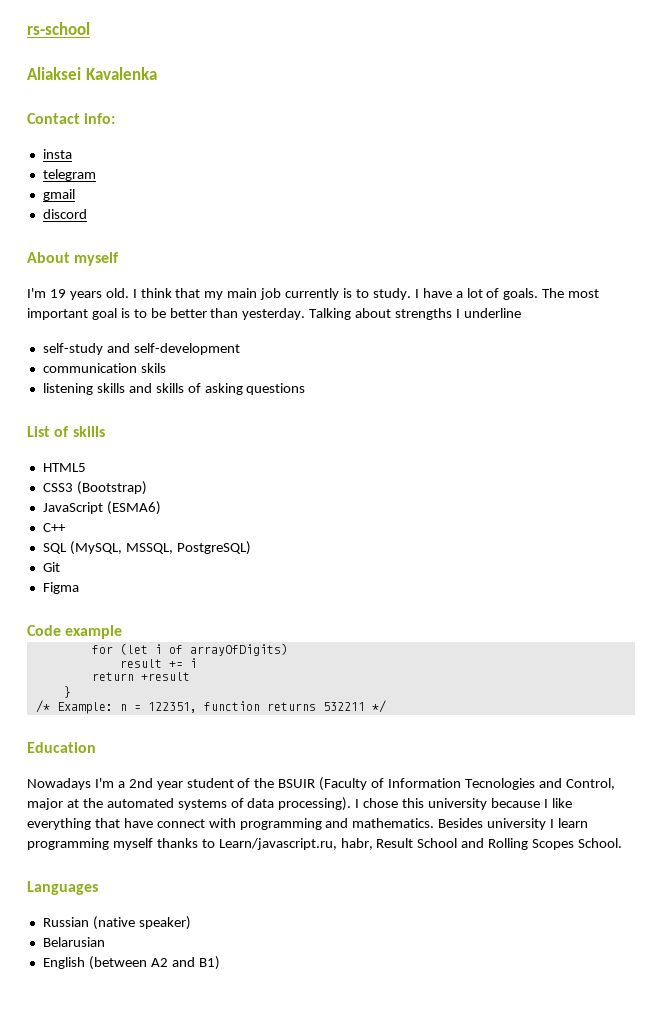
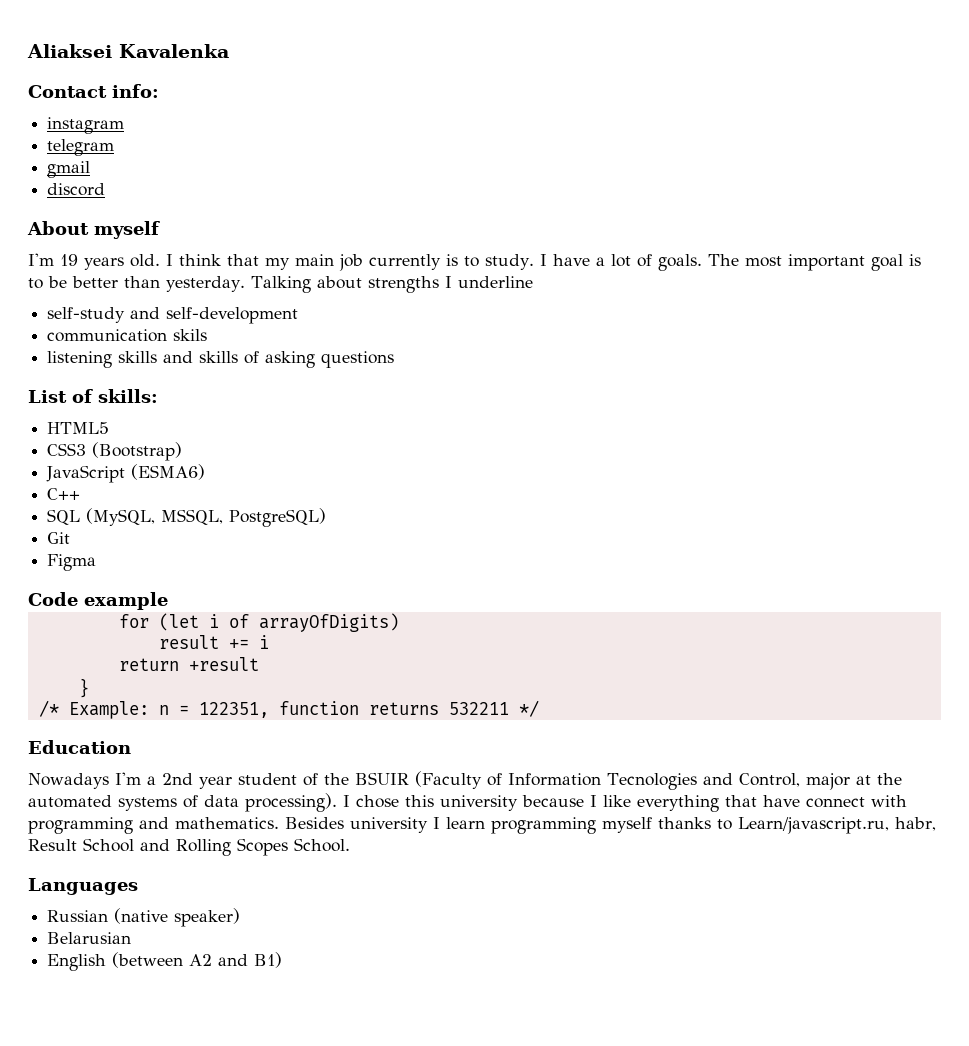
[27,22,90,35] rs-school // -> (27, 51) none
[42,149,72,159] insta -> [47,117,125,134] instagram
[72,426,105,437] skills -> [98,389,158,403] skills:

